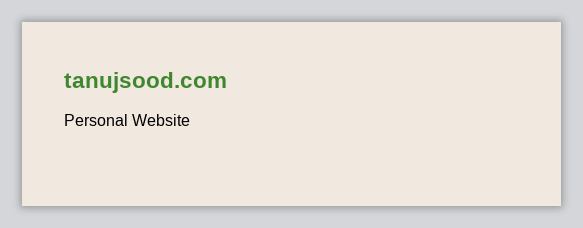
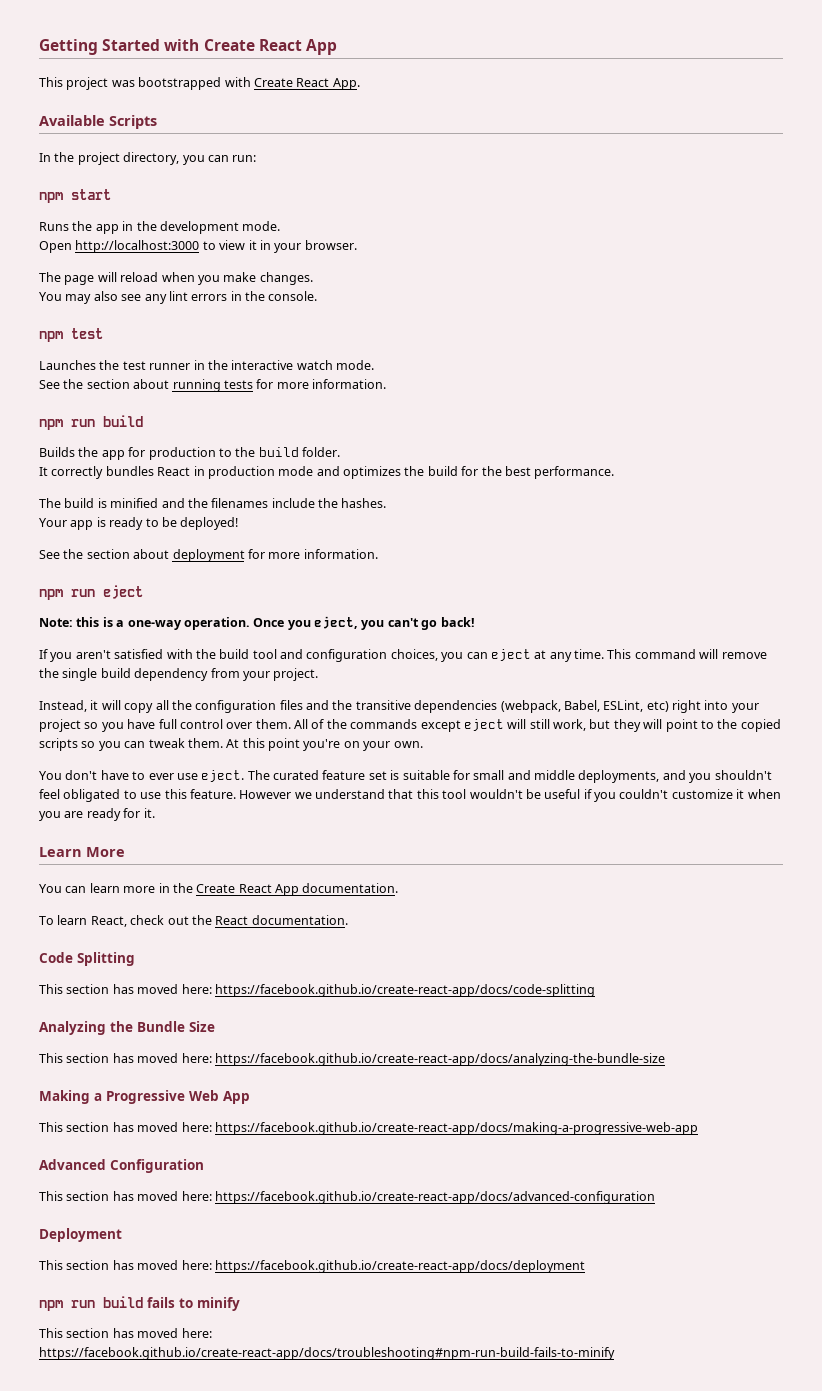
[64,72,227,93] [64,114,191,126] tanujsood.com // Personal Website -> [39,39,337,55] [39,77,360,90] [39,115,157,129] [39,152,257,165] [39,189,111,203] [39,221,281,234] [39,240,357,253] [39,272,313,285] [39,291,318,304] [39,328,103,342] [39,360,374,370] [39,379,386,392] [39,415,143,430] [39,447,340,460] [39,466,615,479] [39,498,387,508] [39,517,239,530] [39,549,378,562] [39,585,143,600] [39,616,475,630] [39,649,767,662] [39,668,319,681] [39,700,759,713] [39,719,781,732] [39,738,423,751] [39,770,772,783] [39,789,781,802] [39,808,155,821] [39,847,125,857] [39,883,399,896] [39,915,348,927] [39,952,135,966] [39,984,595,997] [39,1021,215,1035] [39,1053,665,1066] [39,1090,250,1104] [39,1122,698,1135] [39,1159,204,1173] [39,1191,655,1204] [39,1228,122,1242] [39,1260,585,1273] [39,1296,240,1311] [39,1328,212,1338] [39,1347,615,1360] Getting Started with Create React App // This project was bootstrapped with Create React App. // Available Scripts // In the project directory, you can run: // npm start // Runs the app in the development mode. // Open http://localhost:3000 to view it in your browser. // The page will reload when you make changes. // You may also see any lint errors in the console. // npm test // Launches the test runner in the interactive watch mode. // See the section about running tests for more information. // npm run build // Builds the app for production to the build folder. // It correctly bundles React in production mode and optimizes the build for the best performance. // The build is minified and the filenames include the hashes. // Your app is ready to be deployed! // See the section about deployment for more information. // npm run eject // Note: this is a one-way operation. Once you eject, you can't go back! // If you aren't satisfied with the build tool and configuration choices, you can eject at any time. This command will remove the single build dependency from your project. // Instead, it will copy all the configuration files and the transitive dependencies (webpack, Babel, ESLint, etc) right into your project so you have full control over them. All of the commands except eject will still work, but they will point to the copied scripts so you can tweak them. At this point you're on your own. // You don't have to ever use eject. The curated feature set is suitable for small and middle deployments, and you shouldn't feel obligated to use this feature. However we understand that this tool wouldn't be useful if you couldn't customize it when you are ready for it. // Learn More // You can learn more in the Create React App documentation. // To learn React, check out the React documentation. // Code Splitting // This section has moved here: https://facebook.github.io/create-react-app/docs/code-splitting // Analyzing the Bundle Size // This section has moved here: https://facebook.github.io/create-react-app/docs/analyzing-the-bundle-size // Making a Progressive Web App // This section has moved here: https://facebook.github.io/create-react-app/docs/making-a-progressive-web-app // Advanced Configuration // This section has moved here: https://facebook.github.io/create-react-app/docs/advanced-configuration // Deployment // This section has moved here: https://facebook.github.io/create-react-app/docs/deployment // npm run build fails to minify // This section has moved here: https://facebook.github.io/create-react-app/docs/troubleshooting#npm-run-build-fails-to-minify

